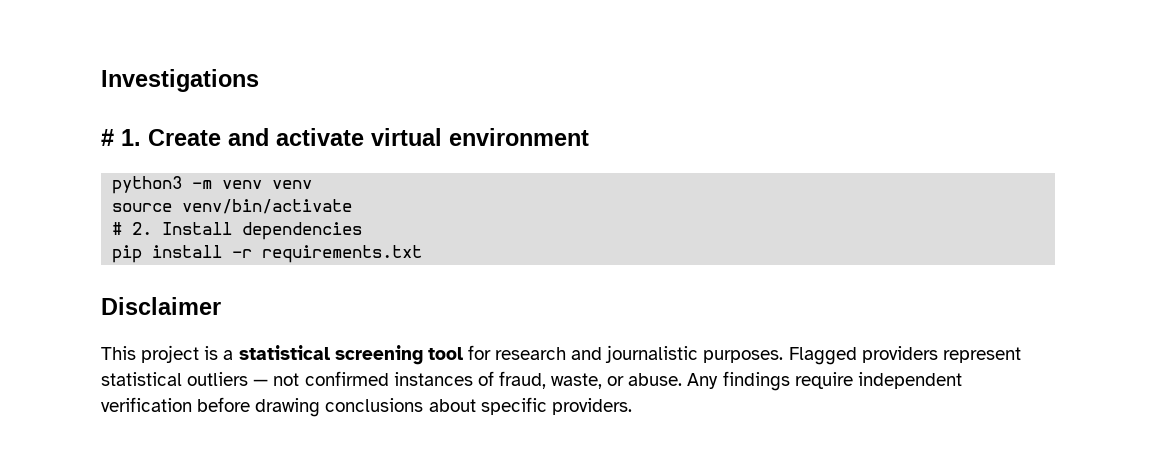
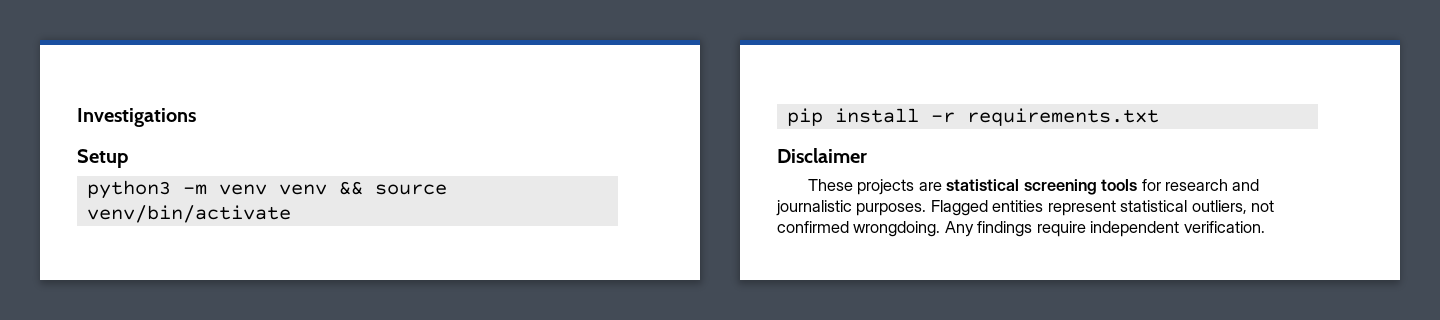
[101,128,589,146] # 1. Create and activate virtual environment -> [77,149,128,168] Setup
(313, 184) // -> [338,181,363,195] &&
[112,222,363,240] // # 2. Install dependencies -> (291, 214) none
[101,345,234,363] This project is a -> [807,179,942,195] These projects are
[427,347,463,360] tool -> [1101,179,1138,191] tools
[861,346,938,363] providers -> [992,200,1044,212] entities
[187,371,962,391] [101,397,632,417] outliers — not confirmed instances of fraud, waste, or abuse. Any findings require independent verification before drawing conclusions about specific providers. -> [1191,200,1275,214] [777,221,1265,237] outliers, not confirmed wrongdoing. Any findings require independent verification.

